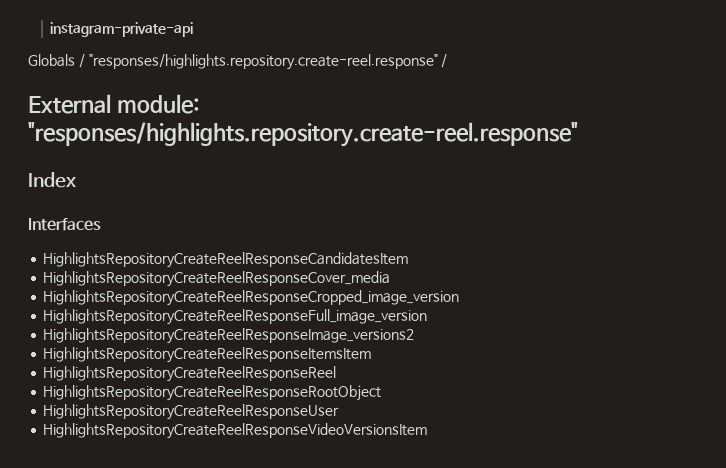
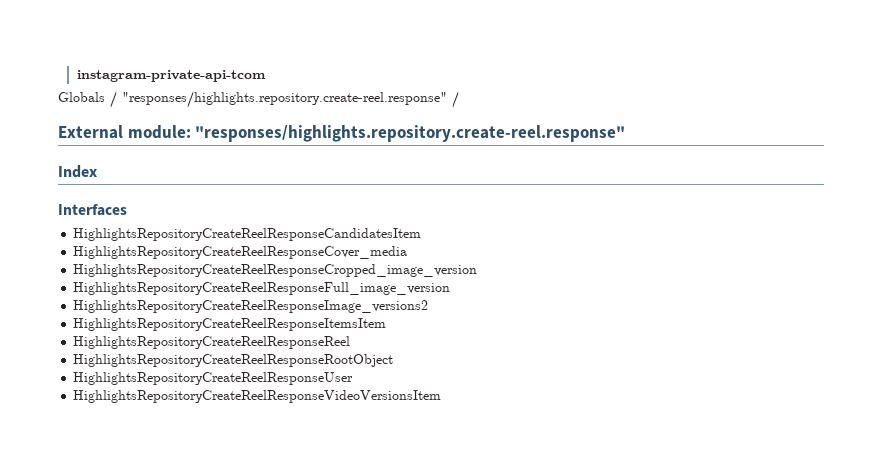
[50,22,194,37] instagram-private-api -> [76,70,266,82] instagram-private-api-tcom

